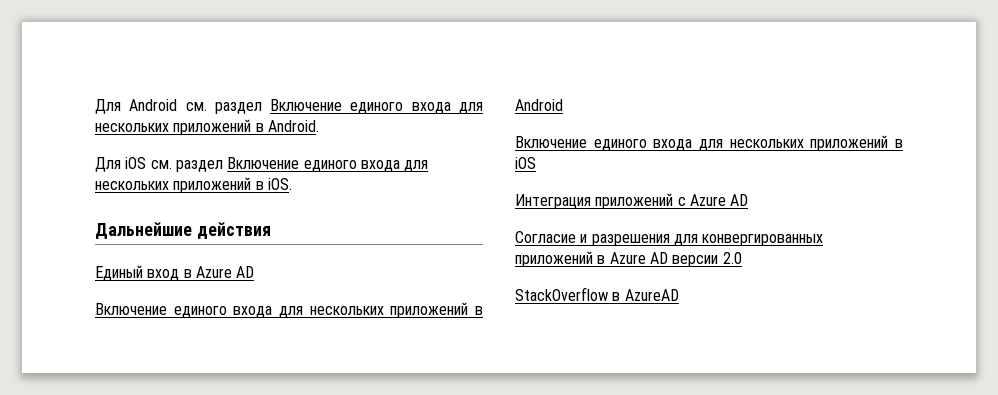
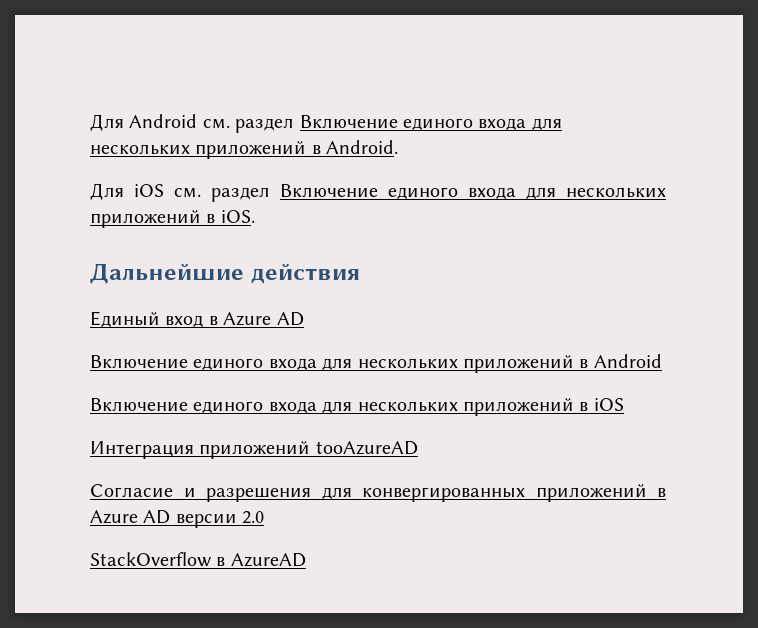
[677,194,749,206] с Azure AD -> [315,441,418,455] tooAzureAD

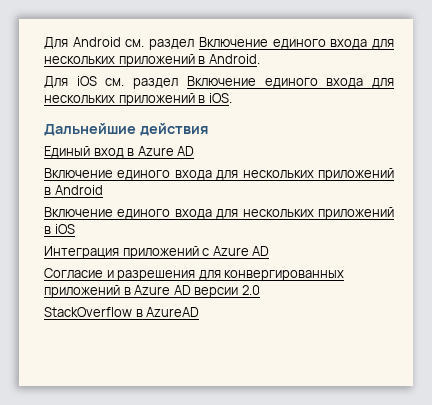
[315,441,418,455] tooAzureAD -> [202,246,270,256] с Azure AD

